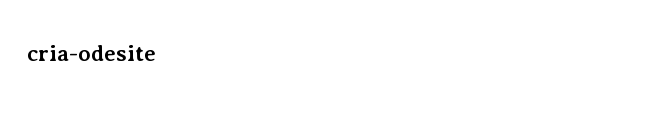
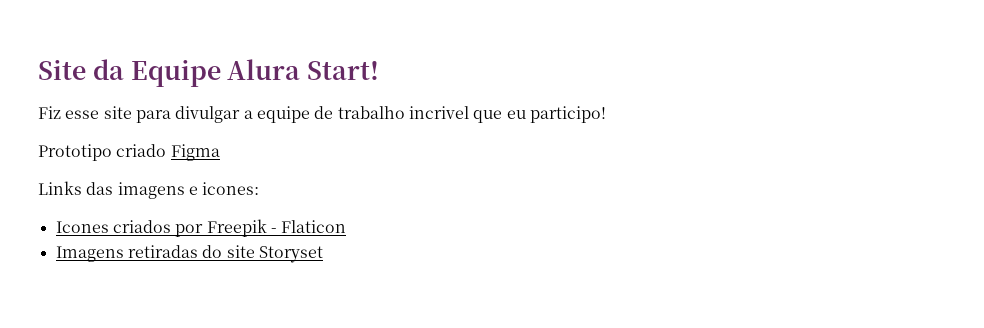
[27,45,156,61] cria-odesite -> [38,59,379,87] [38,106,606,123] [38,144,220,161] [38,181,260,199] [55,219,347,237] [55,245,323,263] Site da Equipe Alura Start! // Fiz esse site para divulgar a equipe de trabalho incrivel que eu participo! // Prototipo criado Figma // Links das imagens e icones: // Icones criados por Freepik - Flaticon // Imagens retiradas do site Storyset

